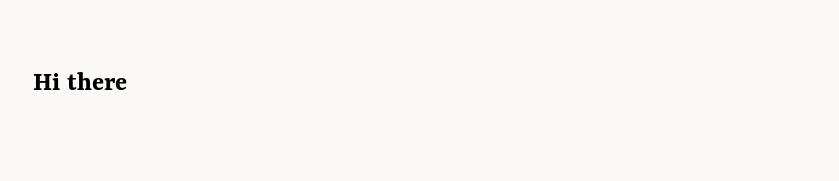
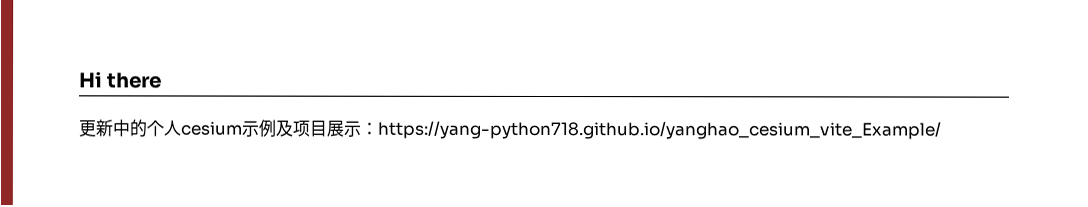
(128, 81) none -> [78,119,941,140] // 更新中的个人cesium示例及项目展示：https://yang-python718.github.io/yanghao_cesium_vite_Example/

